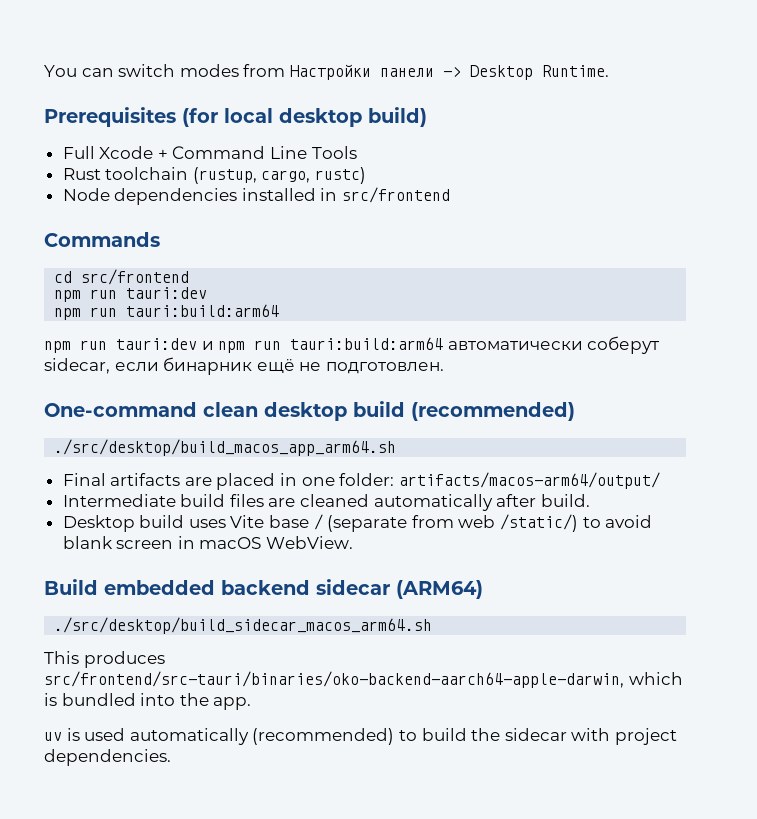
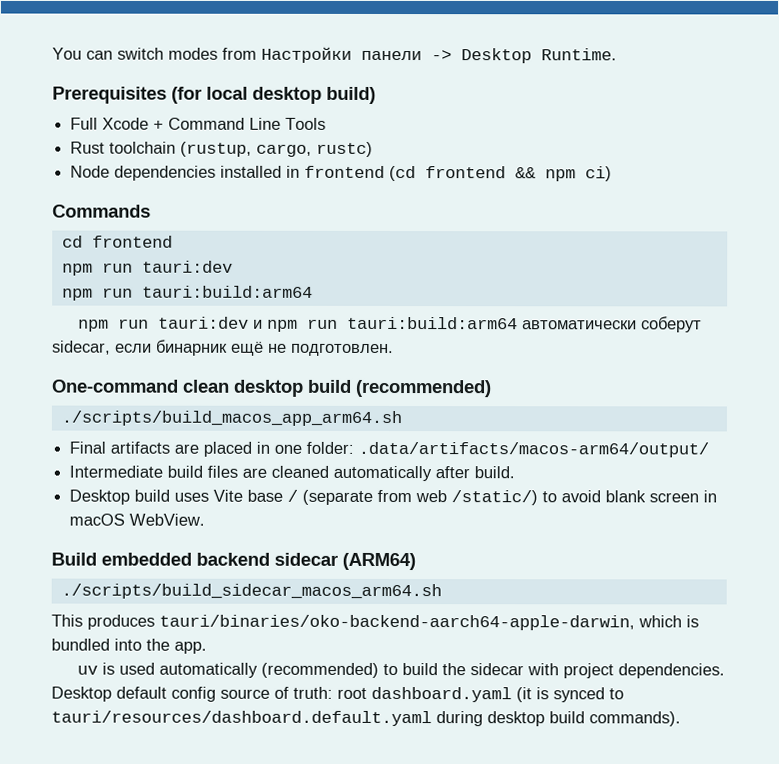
[342,187,451,203] src/frontend -> [304,165,613,182] frontend (cd frontend && npm ci)
[81,269,190,285] src/frontend -> [91,235,173,248] frontend
[54,439,397,456] ./src/desktop/build_macos_app_arm64.sh -> [60,410,402,427] ./scripts/build_macos_app_arm64.sh
[398,472,660,489] artifacts/macos-arm64/output/ -> [358,441,710,458] .data/artifacts/macos-arm64/output/
[54,617,433,634] ./src/desktop/build_sidecar_macos_arm64.sh -> [60,583,442,600] ./scripts/build_sidecar_macos_arm64.sh
[44,671,624,688] src/frontend/src-tauri/binaries/oko-backend-aarch64-apple-darwin, -> [159,614,635,631] tauri/binaries/oko-backend-aarch64-apple-darwin,
(171, 757) none -> [51,686,624,703] [51,710,681,727] Desktop default config source of truth: root dashboard.yaml (it is synced to tauri/resources/dashboard.default.yaml during desktop build commands).

